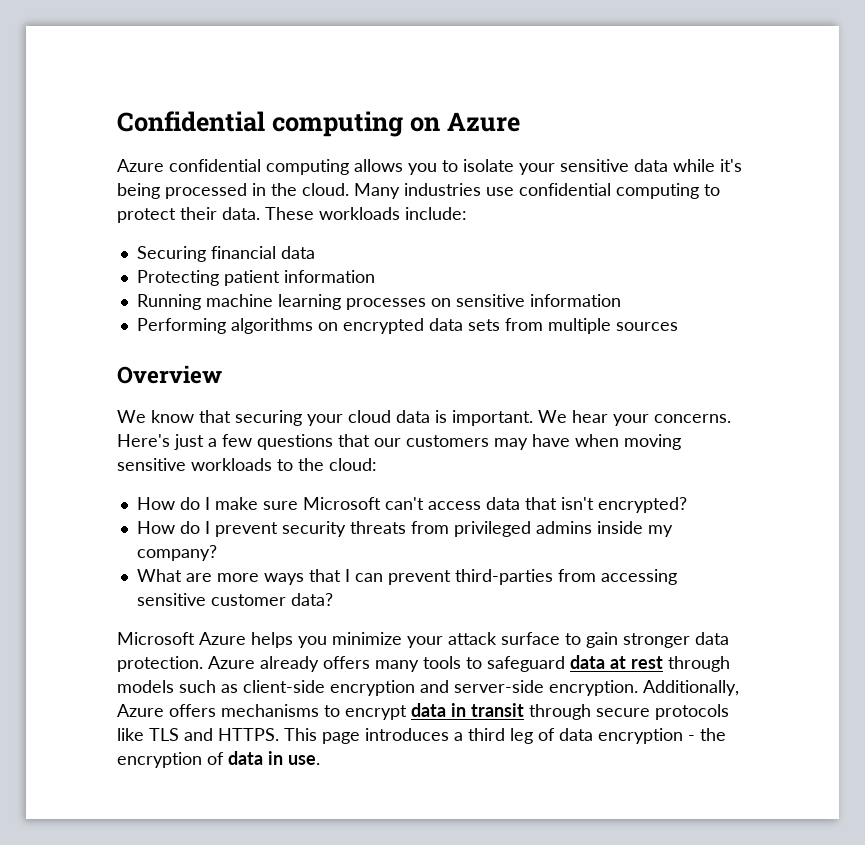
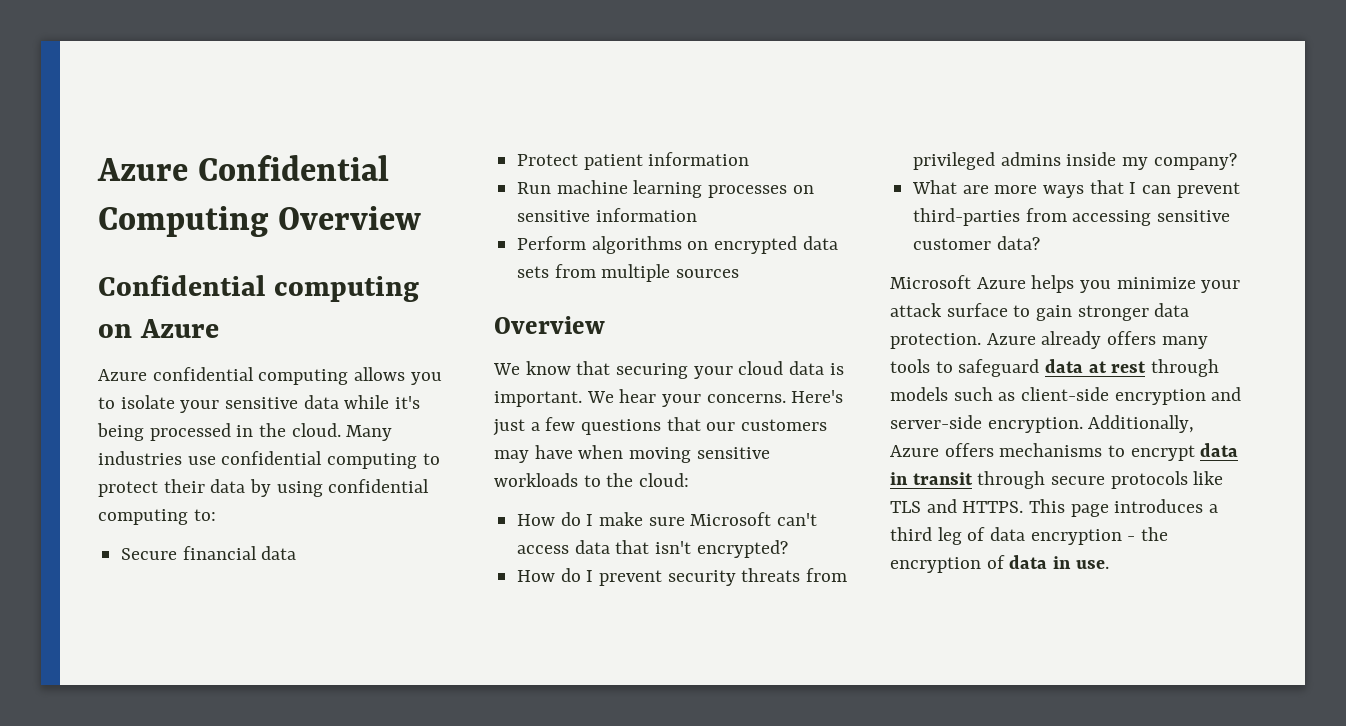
(117, 121) none -> [97,155,390,181] [98,206,422,237] Azure Confidential Computing Overview //
[222,207,467,220] [136,246,206,262] data. These workloads include: // Securing -> [210,479,430,497] [98,509,216,525] [121,548,178,560] data by using confidential computing to: // Secure
[136,270,219,286] Protecting -> [517,154,579,166] Protect
[136,294,201,310] Running -> [517,182,552,194] Run
[136,318,226,334] Performing -> [517,236,587,250] Perform

